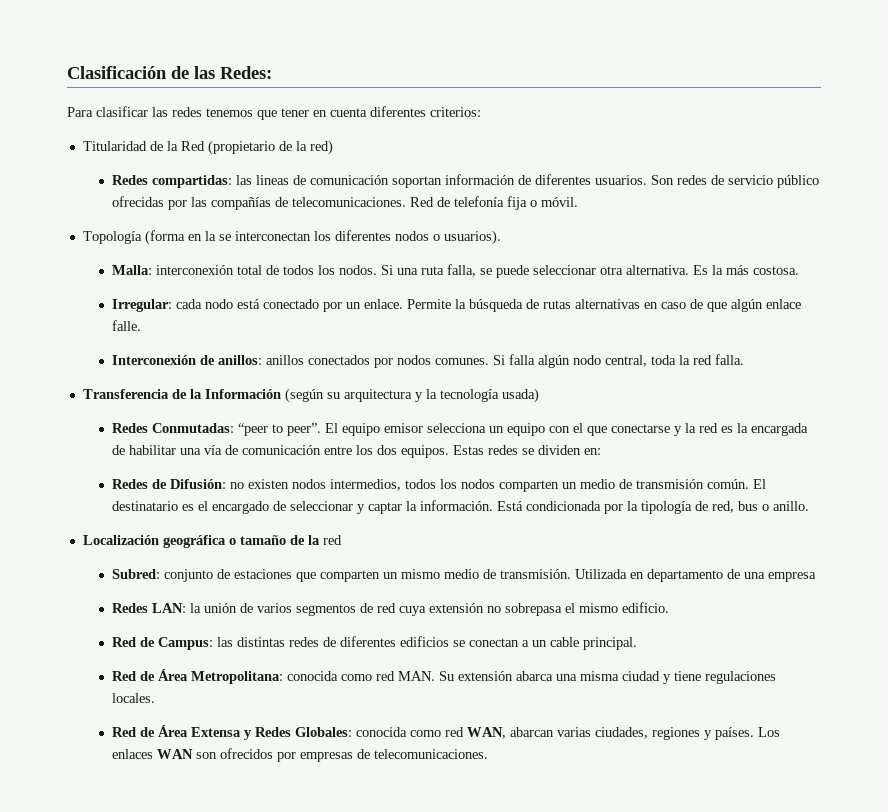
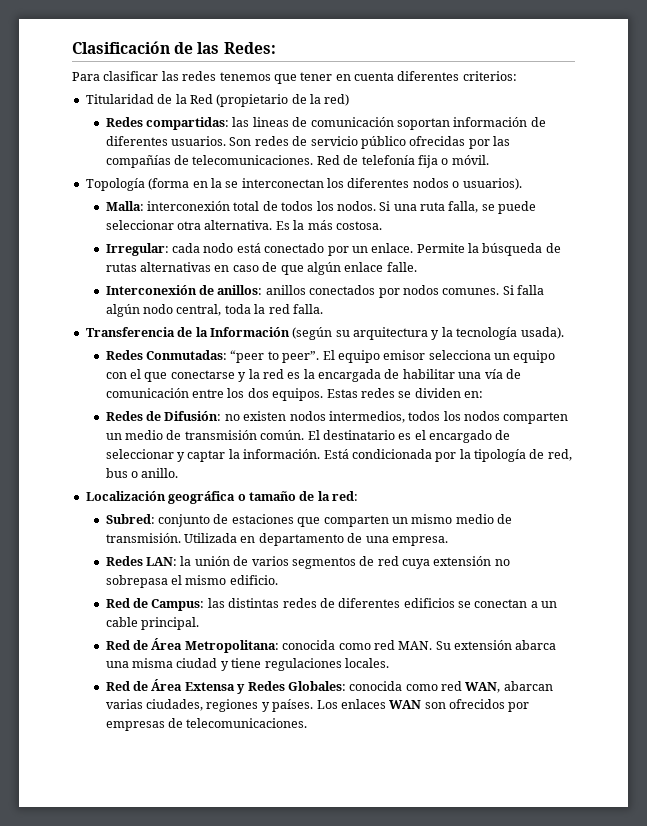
[501,388,539,403] usada) -> [520,327,564,339] usada).
[322,535,342,545] red -> [332,491,358,501] red:
[767,572,816,582] empresa -> [391,536,448,546] empresa.

